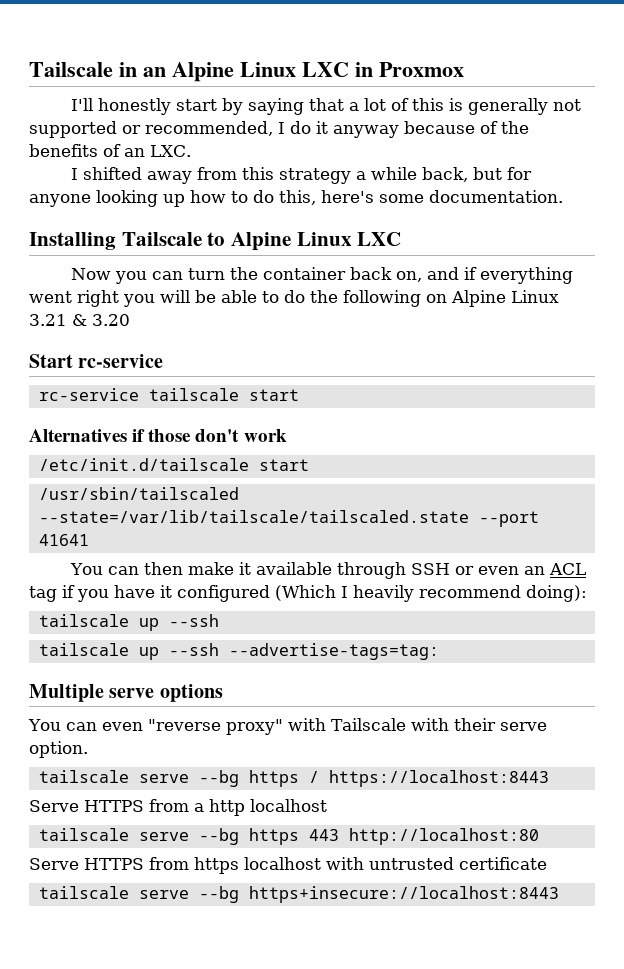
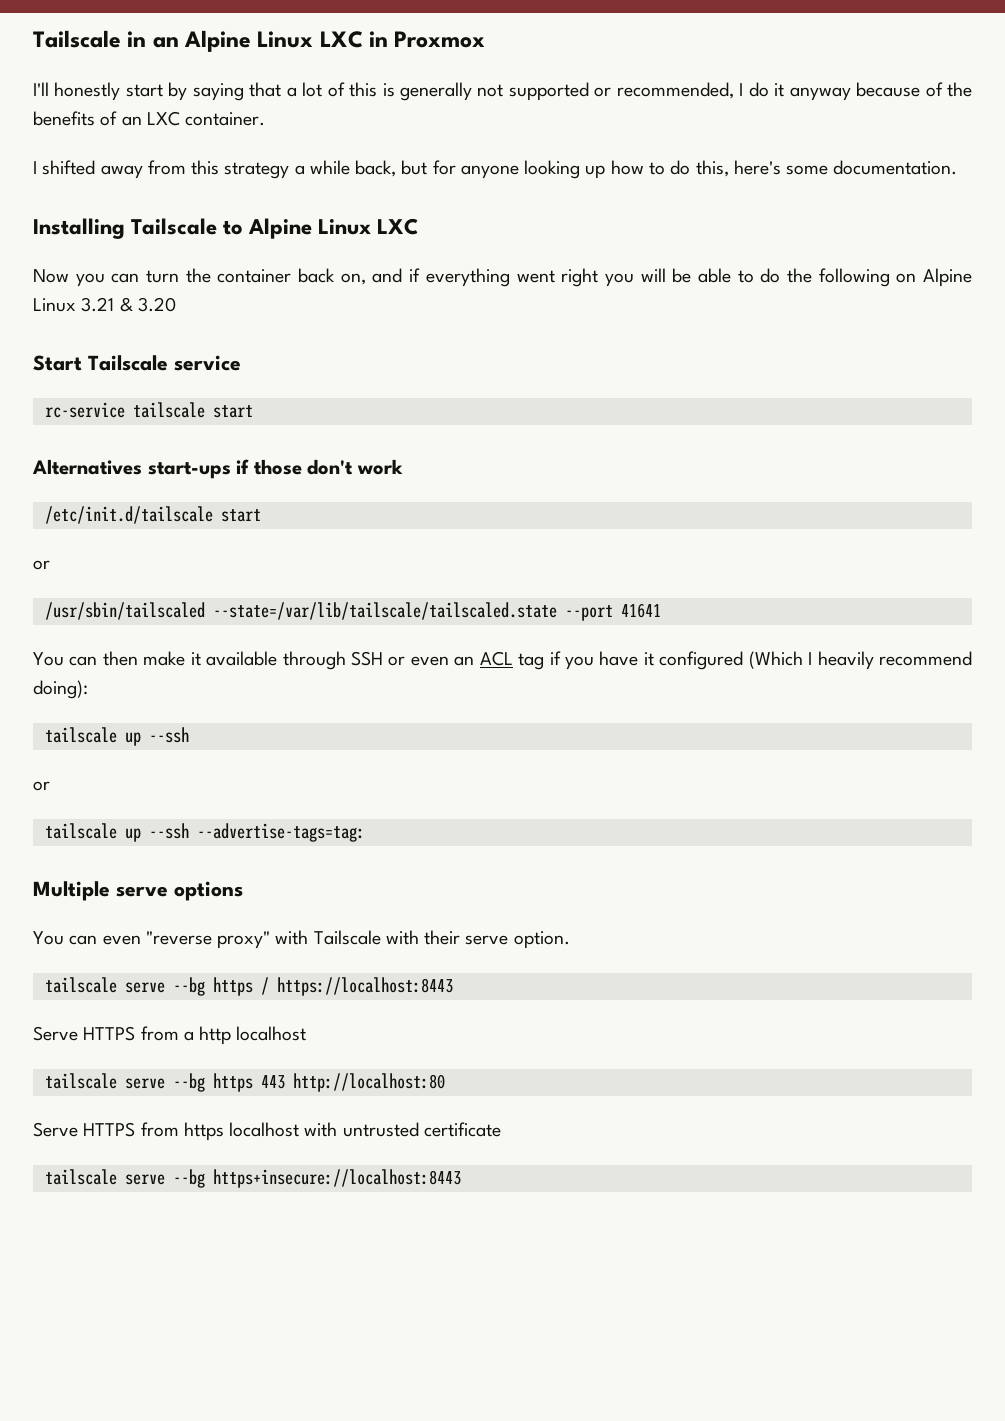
[150,145,191,157] LXC. -> [146,111,266,126] LXC container.
[78,354,164,368] rc-service -> [88,355,241,371] Tailscale service
(127, 435) none -> [147,462,231,479] start-ups
(309, 465) none -> [33,560,50,570] // or
(219, 620) none -> [33,781,50,791] // or

